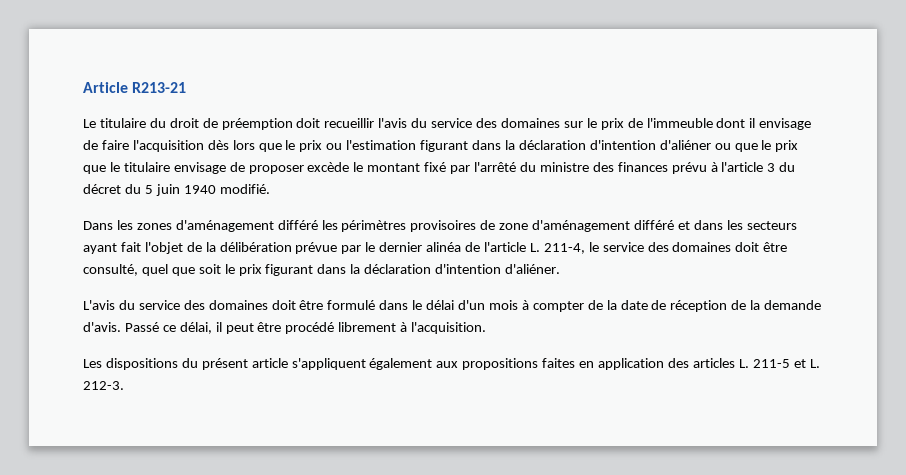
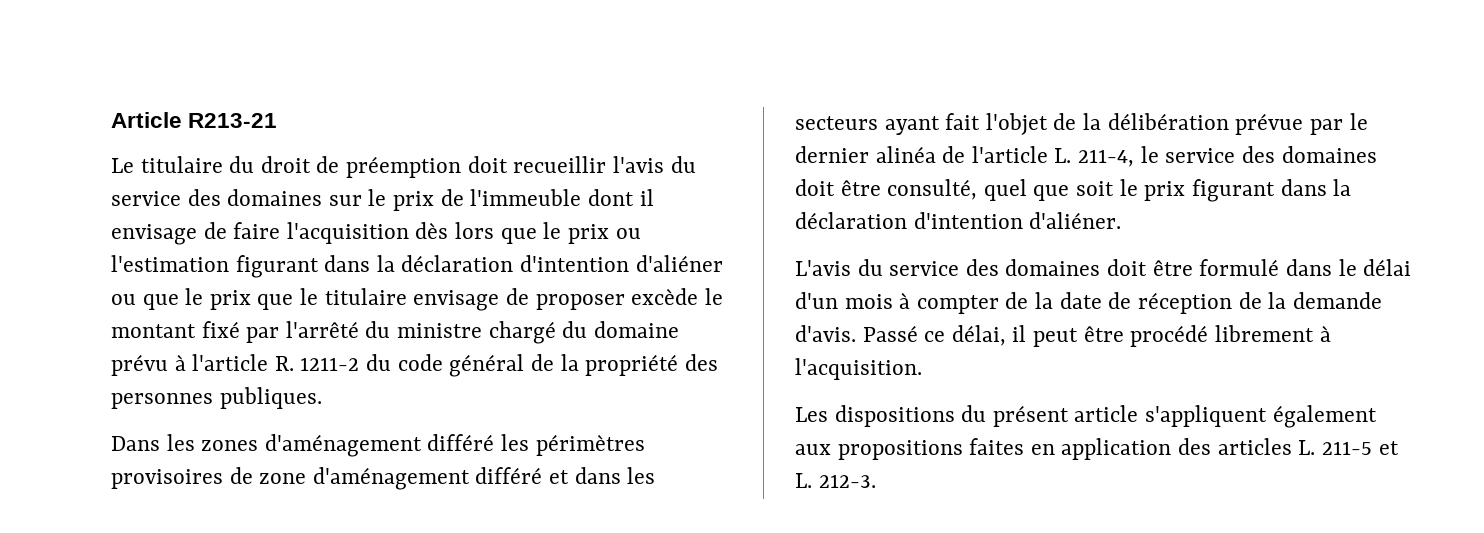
[592,162,796,174] [83,184,270,196] des finances prévu à l'article 3 du décret du 5 juin 1940 modifié. -> [488,321,679,344] [111,354,718,377] [111,387,322,409] chargé du domaine prévu à l'article R. 1211-2 du code général de la propriété des personnes publiques.

